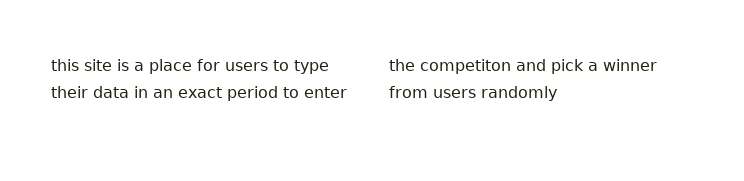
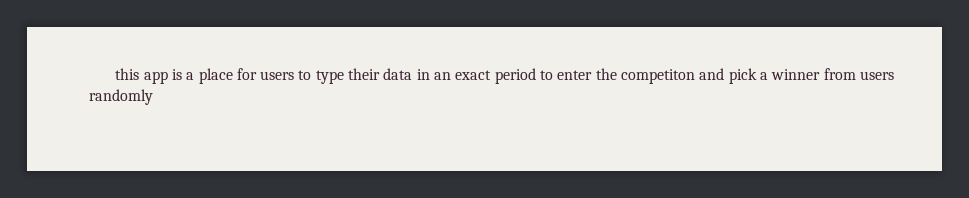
[84,59,112,71] site -> [143,71,168,84] app

